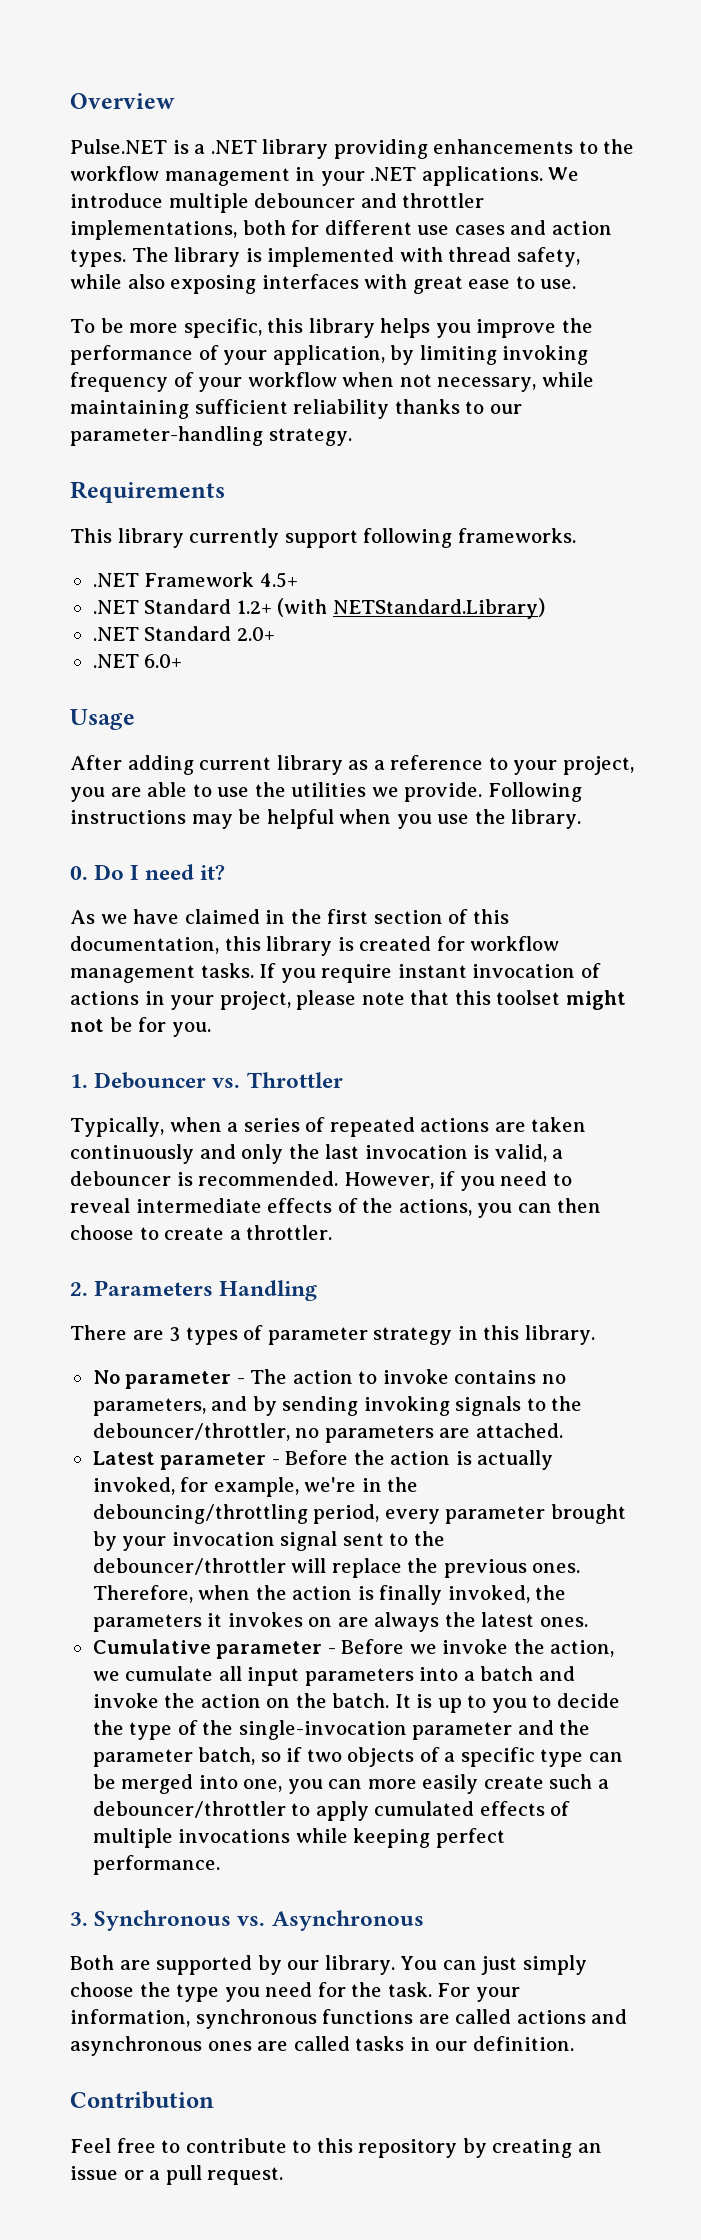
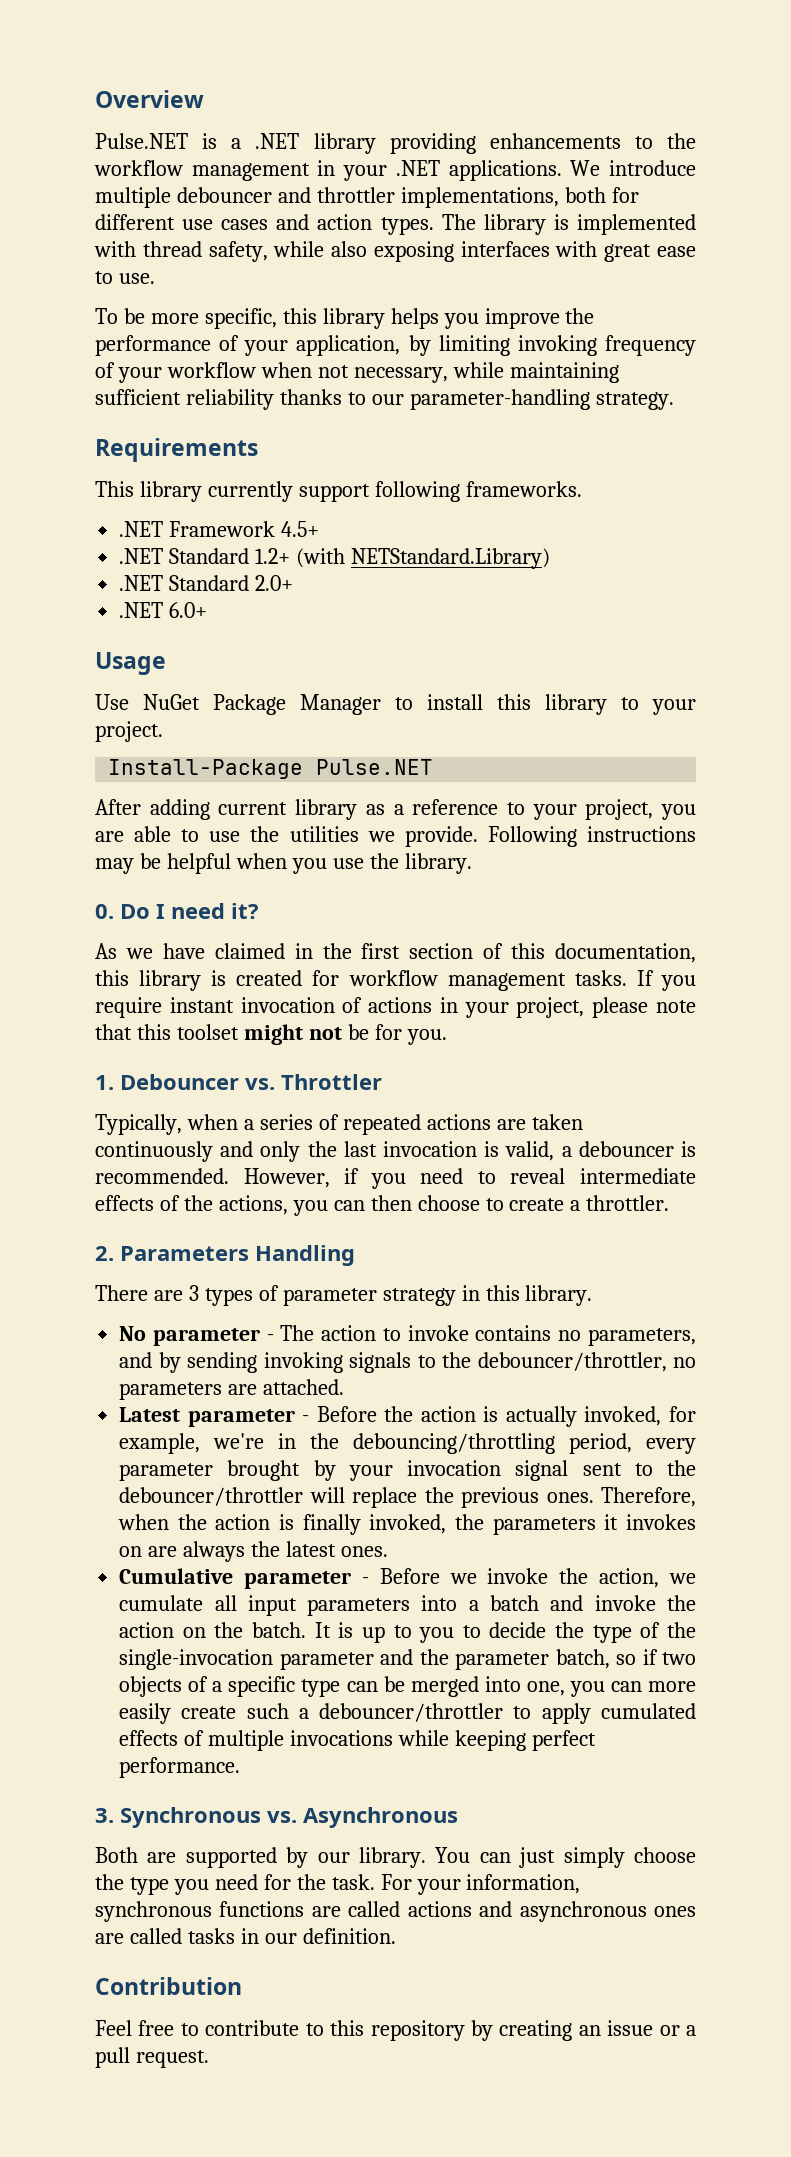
(135, 719) none -> [95,694,696,715] [95,721,163,742] [108,759,434,779] // Use NuGet Package Manager to install this library to your project. // Install-Package Pulse.NET

